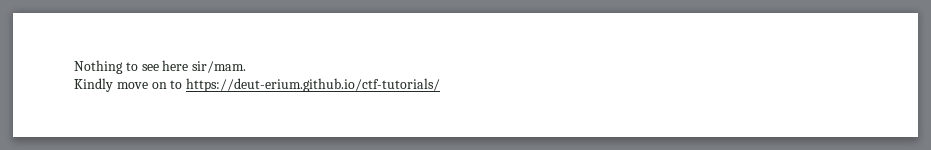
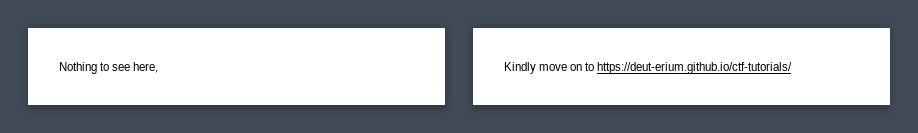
[162,60,247,73] here sir/mam. -> [133,62,159,73] here,

